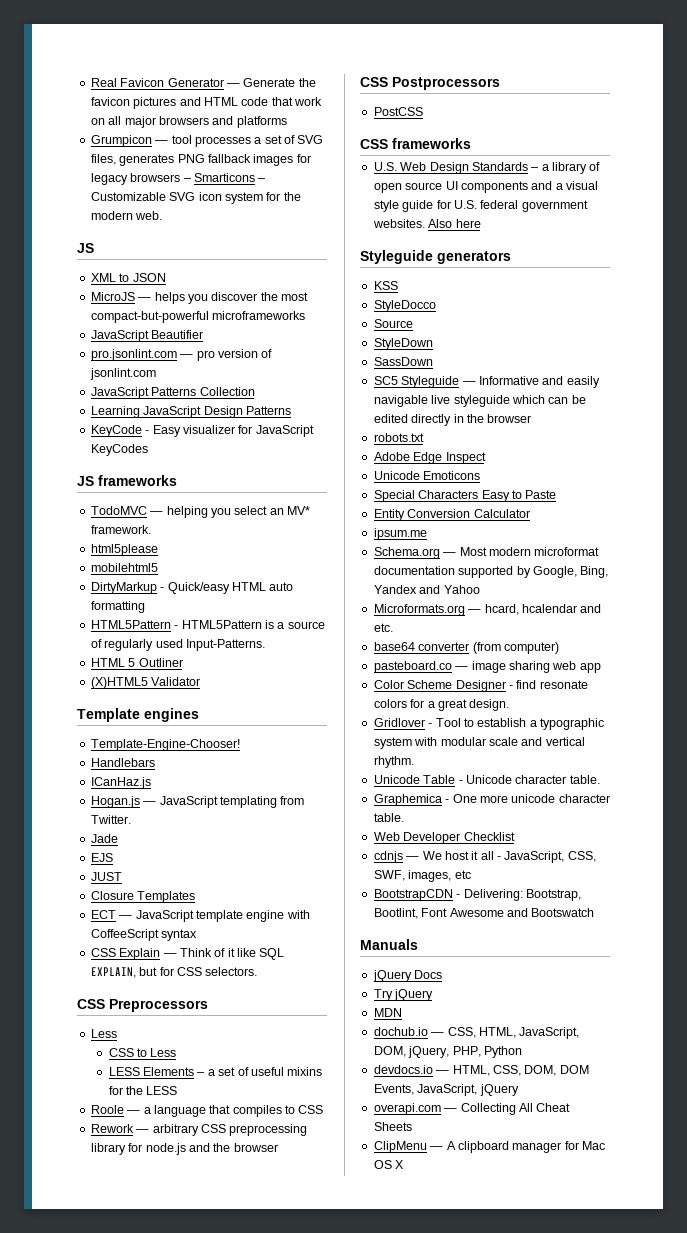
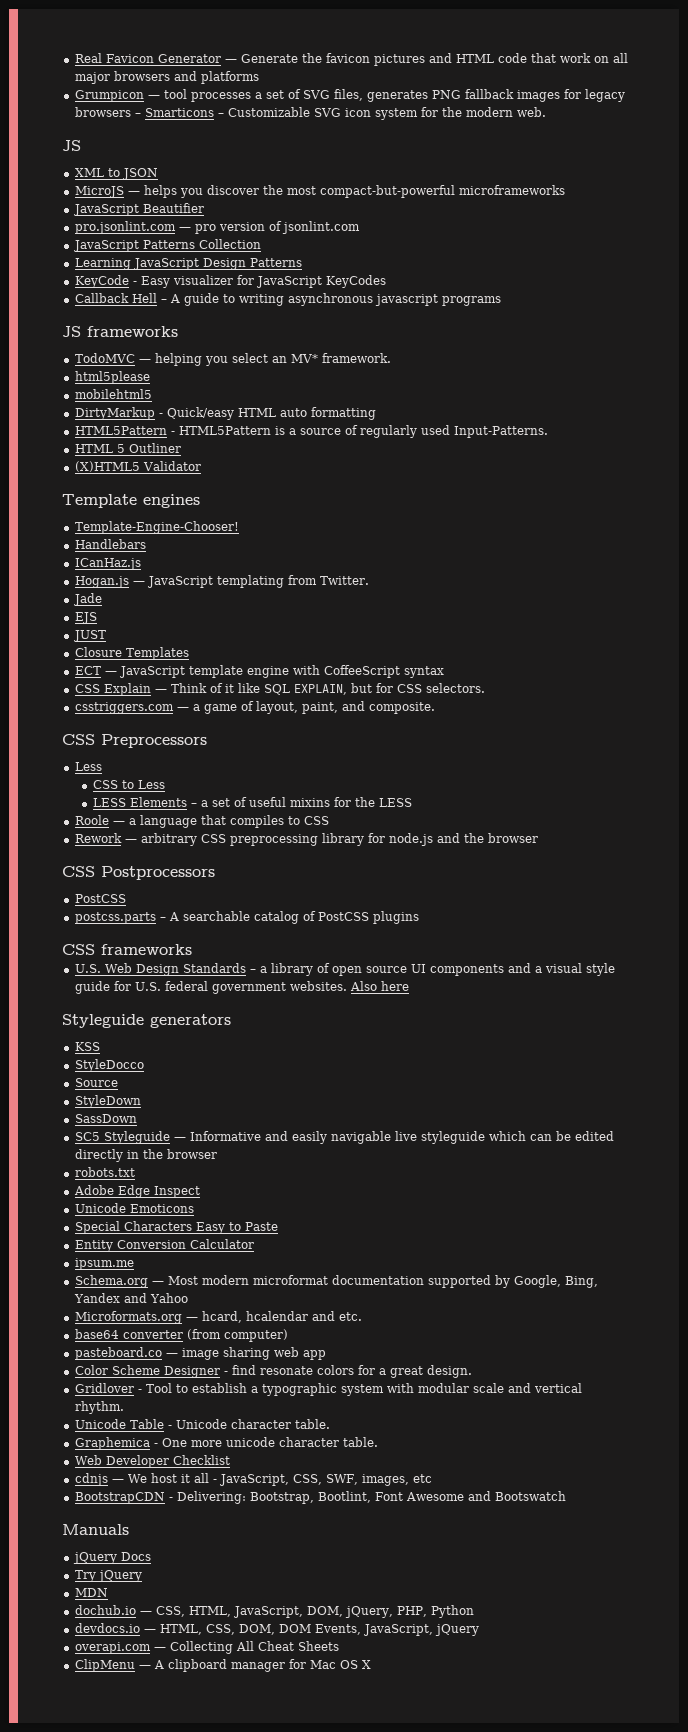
(148, 450) none -> [74,293,501,306] // Callback Hell – A guide to writing asynchronous javascript programs
(258, 971) none -> [74,701,435,714] // csstriggers.com — a game of layout, paint, and composite.
(423, 111) none -> [74,911,419,924] // postcss.parts – A searchable catalog of PostCSS plugins

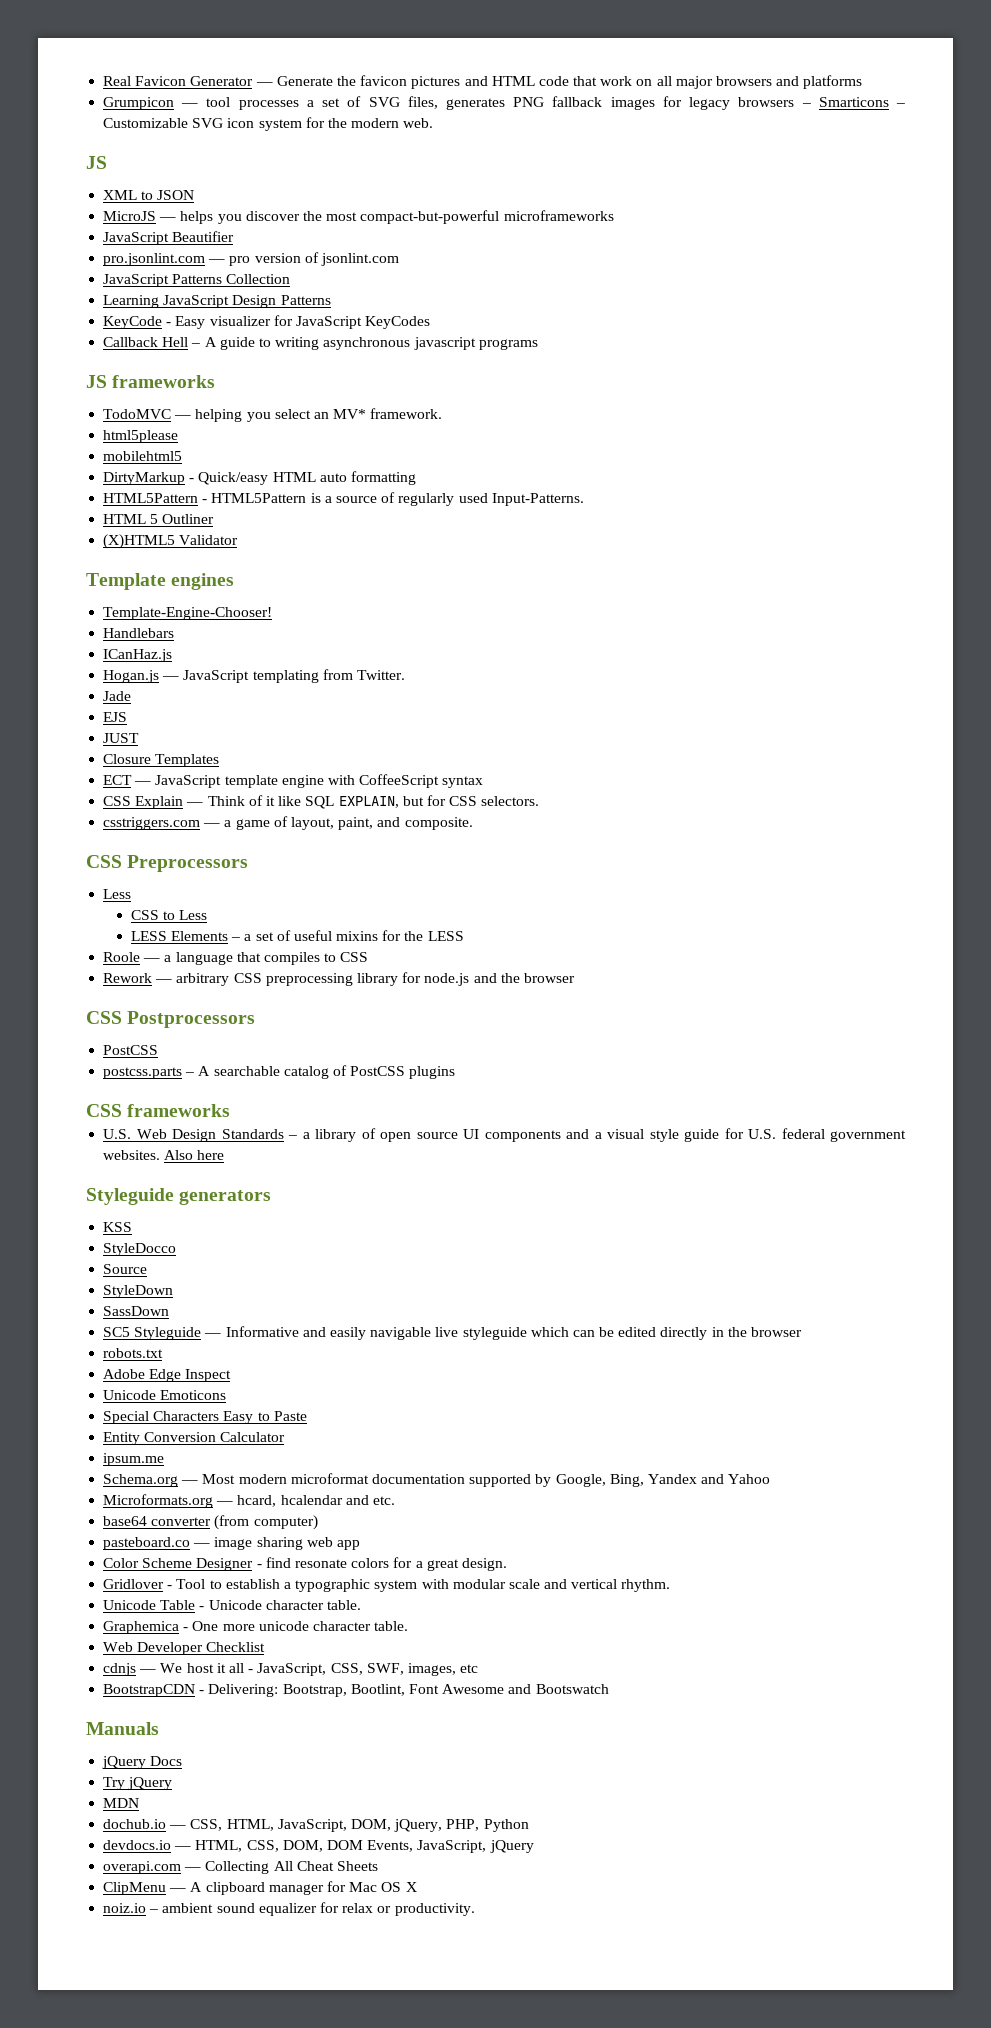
(371, 1664) none -> [103,1902,475,1916] // noiz.io – ambient sound equalizer for relax or productivity.

